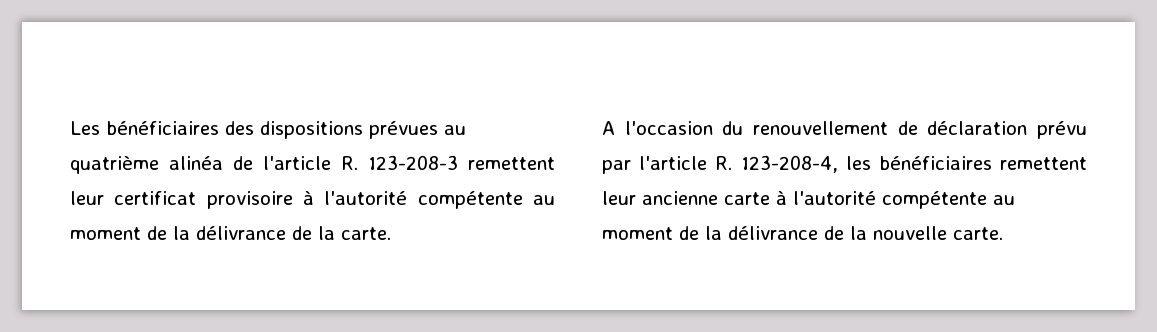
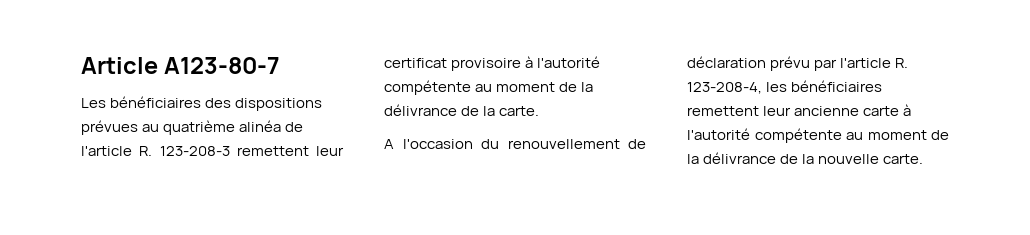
(70, 128) none -> [81,57,281,74] Article A123-80-7 //

